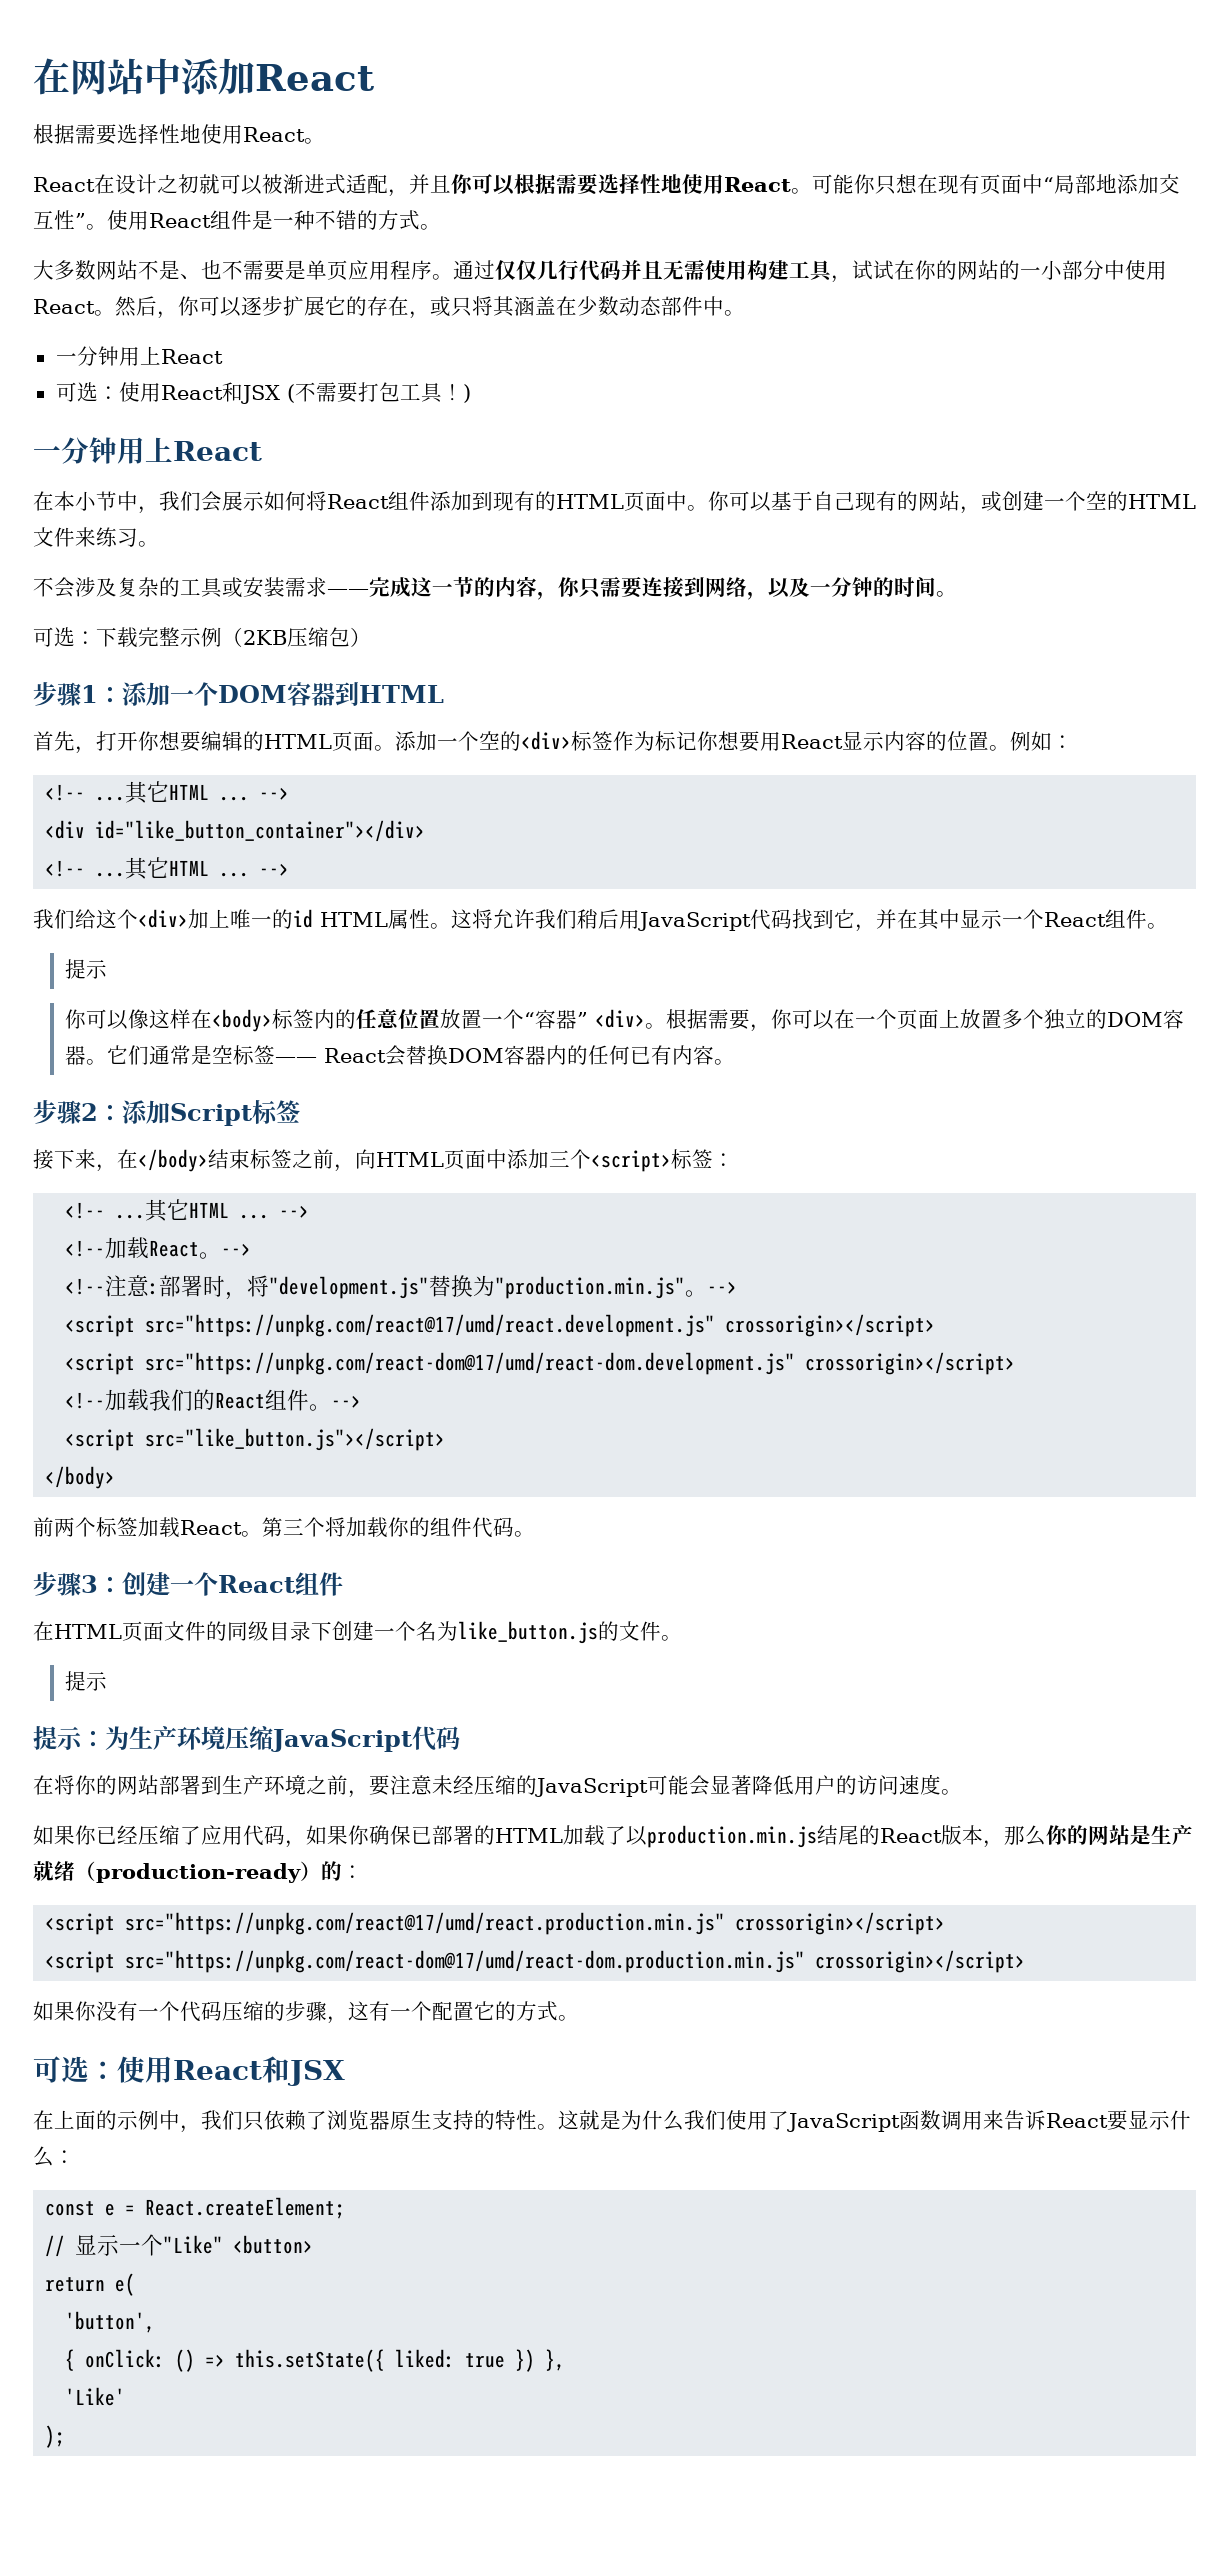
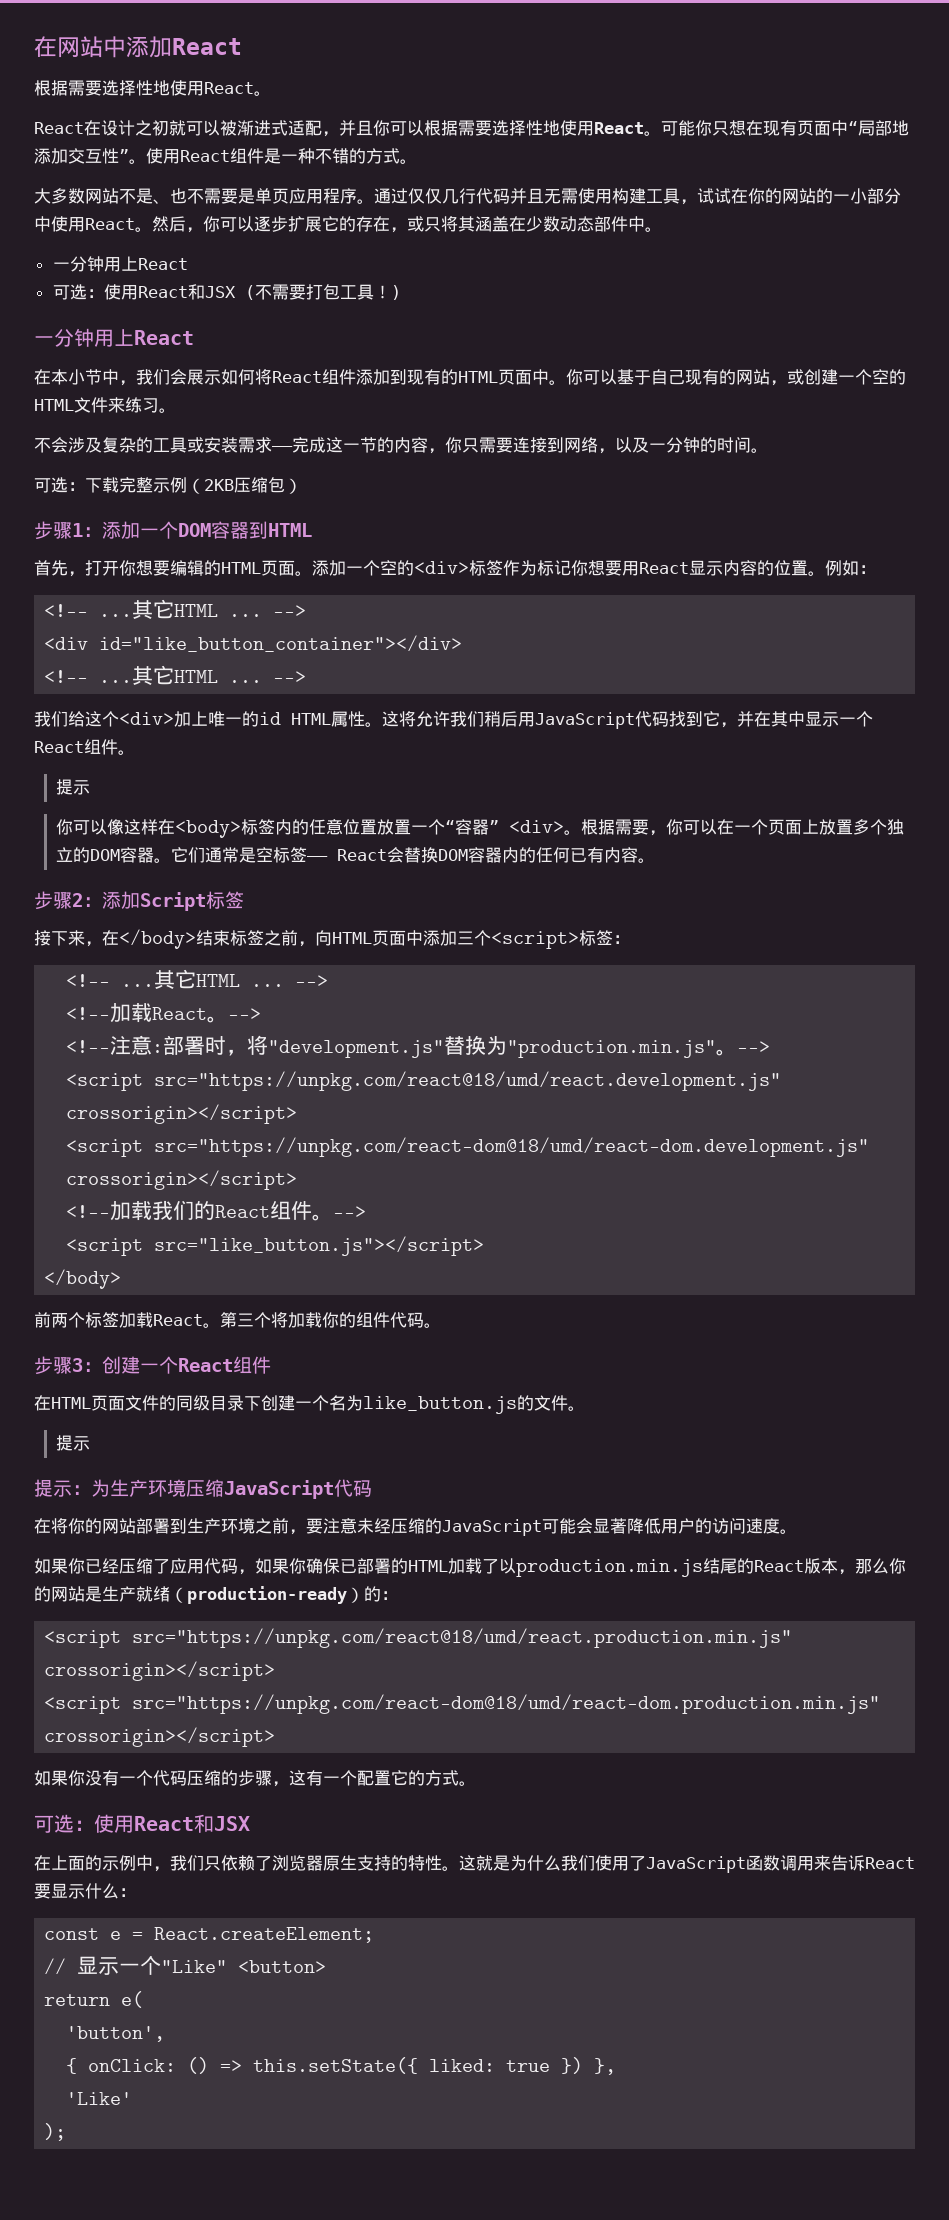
[145,1314,936,1337] [65,1352,796,1375] src="https://unpkg.com/react@17/umd/react.development.js" crossorigin></script> // <script src="https://unpkg.com/react-dom@17/umd/react-dom.development.js" -> [154,1071,782,1091] [66,1104,298,1124] [66,1137,870,1157] src="https://unpkg.com/react@18/umd/react.development.js" crossorigin></script> // <script src="https://unpkg.com/react-dom@18/umd/react-dom.development.js"
[125,1912,946,1935] [45,1950,806,1973] src="https://unpkg.com/react@17/umd/react.production.min.js" crossorigin></script> // <script src="https://unpkg.com/react-dom@17/umd/react-dom.production.min.js" -> [132,1628,793,1648] [44,1661,276,1681] [44,1694,881,1714] src="https://unpkg.com/react@18/umd/react.production.min.js" crossorigin></script> // <script src="https://unpkg.com/react-dom@18/umd/react-dom.production.min.js"

